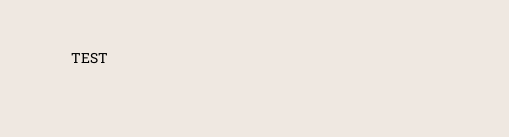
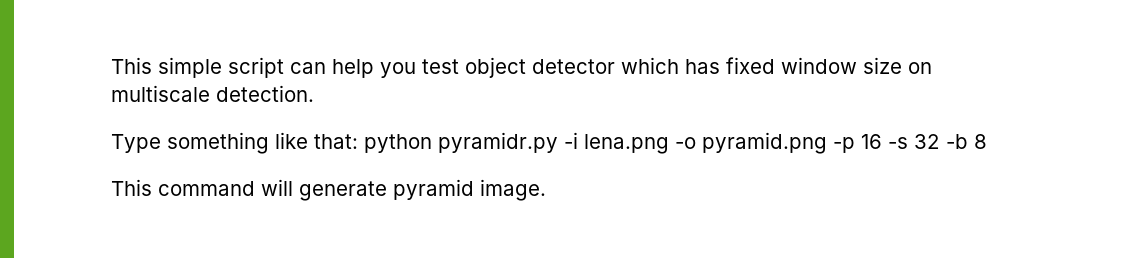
[71,52,108,64] TEST -> [111,57,932,78] [111,85,314,102] [111,132,987,154] [111,179,546,201] This simple script can help you test object detector which has fixed window size on multiscale detection. // Type something like that: python pyramidr.py -i lena.png -o pyramid.png -p 16 -s 32 -b 8 // This command will generate pyramid image.

